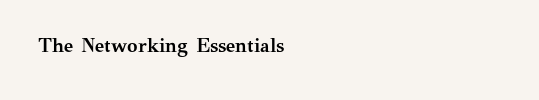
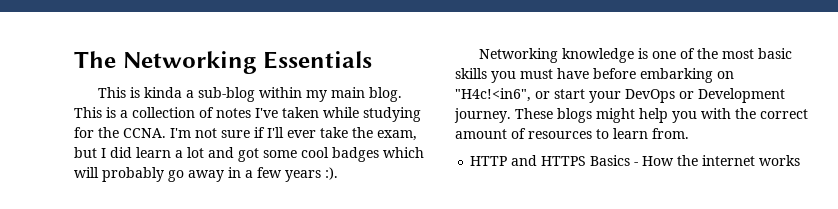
(284, 45) none -> [97,87,402,102] [74,107,421,122] [74,127,417,141] [74,147,424,162] [74,167,338,182] [478,48,792,63] [455,68,734,83] [455,88,785,103] [454,108,808,123] [455,128,689,139] [470,155,801,166] // This is kinda a sub-blog within my main blog. This is a collection of notes I've taken while studying for the CCNA. I'm not sure if I'll ever take the exam, but I did learn a lot and got some cool badges which will probably go away in a few years :). // Networking knowledge is one of the most basic skills you must have before embarking on "H4c!<in6", or start your DevOps or Development journey. These blogs might help you with the correct amount of resources to learn from. // HTTP and HTTPS Basics - How the internet works

